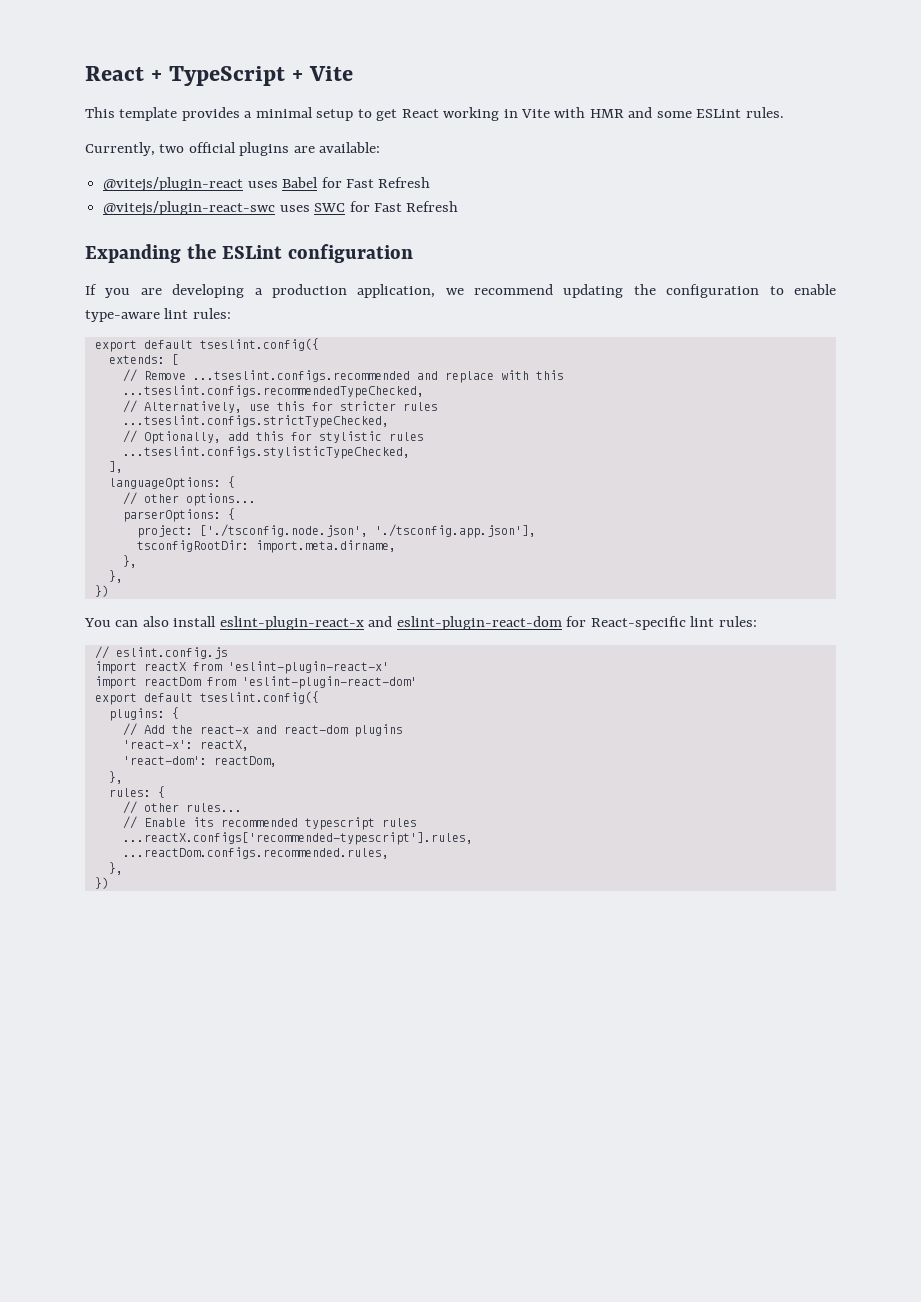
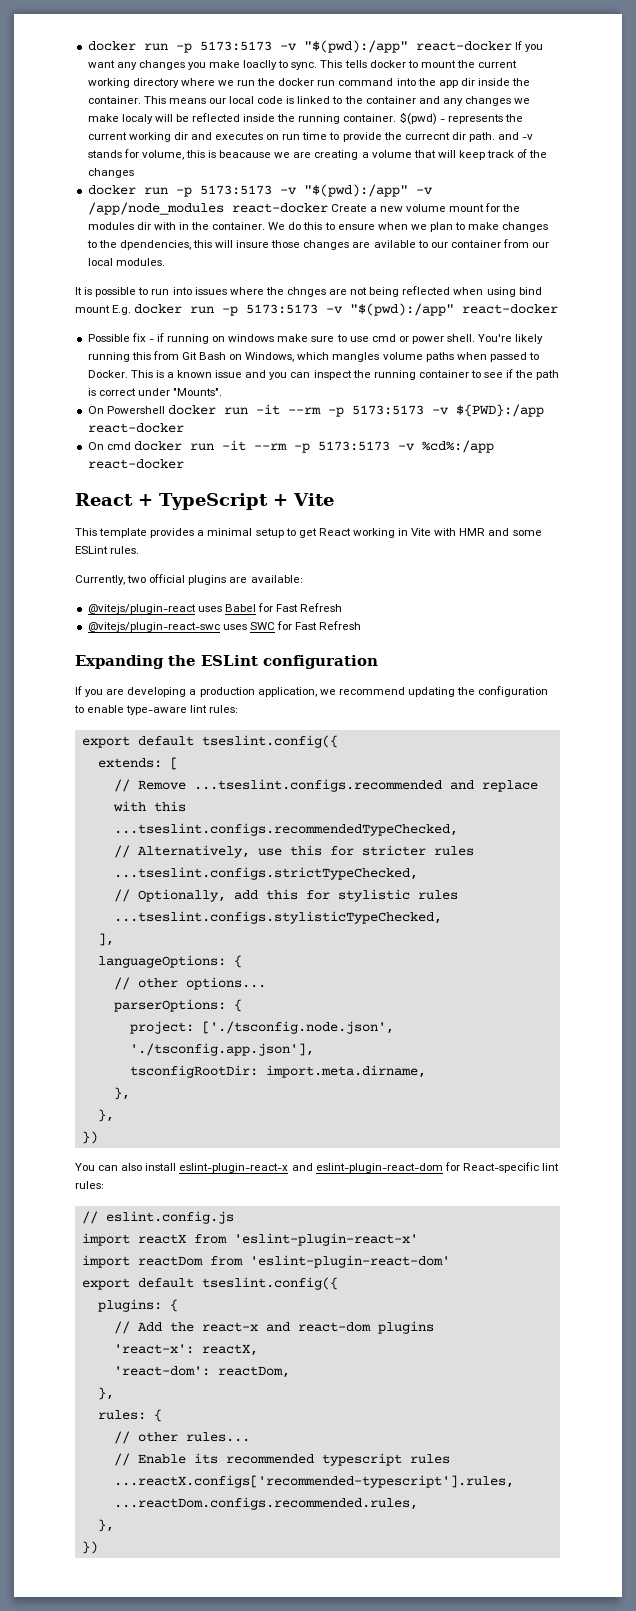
(85, 73) none -> [87,40,543,53] [87,60,518,70] [87,78,531,88] [87,96,531,106] [87,112,523,125] [87,132,534,142] [87,149,548,160] [87,168,134,178] [87,184,433,197] [87,202,521,215] [87,222,549,232] [86,239,550,250] [87,258,165,266] [75,286,542,297] [75,303,559,316] [87,333,544,344] [87,351,540,362] [87,369,560,380] [87,388,222,396] [87,404,544,417] [87,423,184,433] [87,440,494,453] [87,459,184,469] docker run -p 5173:5173 -v "$(pwd):/app" react-docker If you want any changes you make loaclly to sync. This tells docker to mount the current working directory where we run the docker run command into the app dir inside the container. This means our local code is linked to the container and any changes we make localy will be reflected inside the running container. $(pwd) - represents the current working dir and executes on run time to provide the currecnt dir path. and -v stands for volume, this is beacause we are creating a volume that will keep track of the changes // docker run -p 5173:5173 -v "$(pwd):/app" -v /app/node_modules react-docker Create a new volume mount for the modules dir with in the container. We do this to ensure when we plan to make changes to the dpendencies, this will insure those changes are avilable to our container from our local modules. // It is possible to run into issues where the chnges are not being reflected when using bind mount E.g. docker run -p 5173:5173 -v "$(pwd):/app" react-docker // Possible fix - if running on windows make sure to use cmd or power shell. You're likely running this from Git Bash on Windows, which mangles volume paths when passed to Docker. This is a known issue and you can inspect the running container to see if the path is correct under "Mounts". // On Powershell docker run -it --rm -p 5173:5173 -v ${PWD}:/app react-docker // On cmd docker run -it --rm -p 5173:5173 -v %cd%:/app react-docker //

